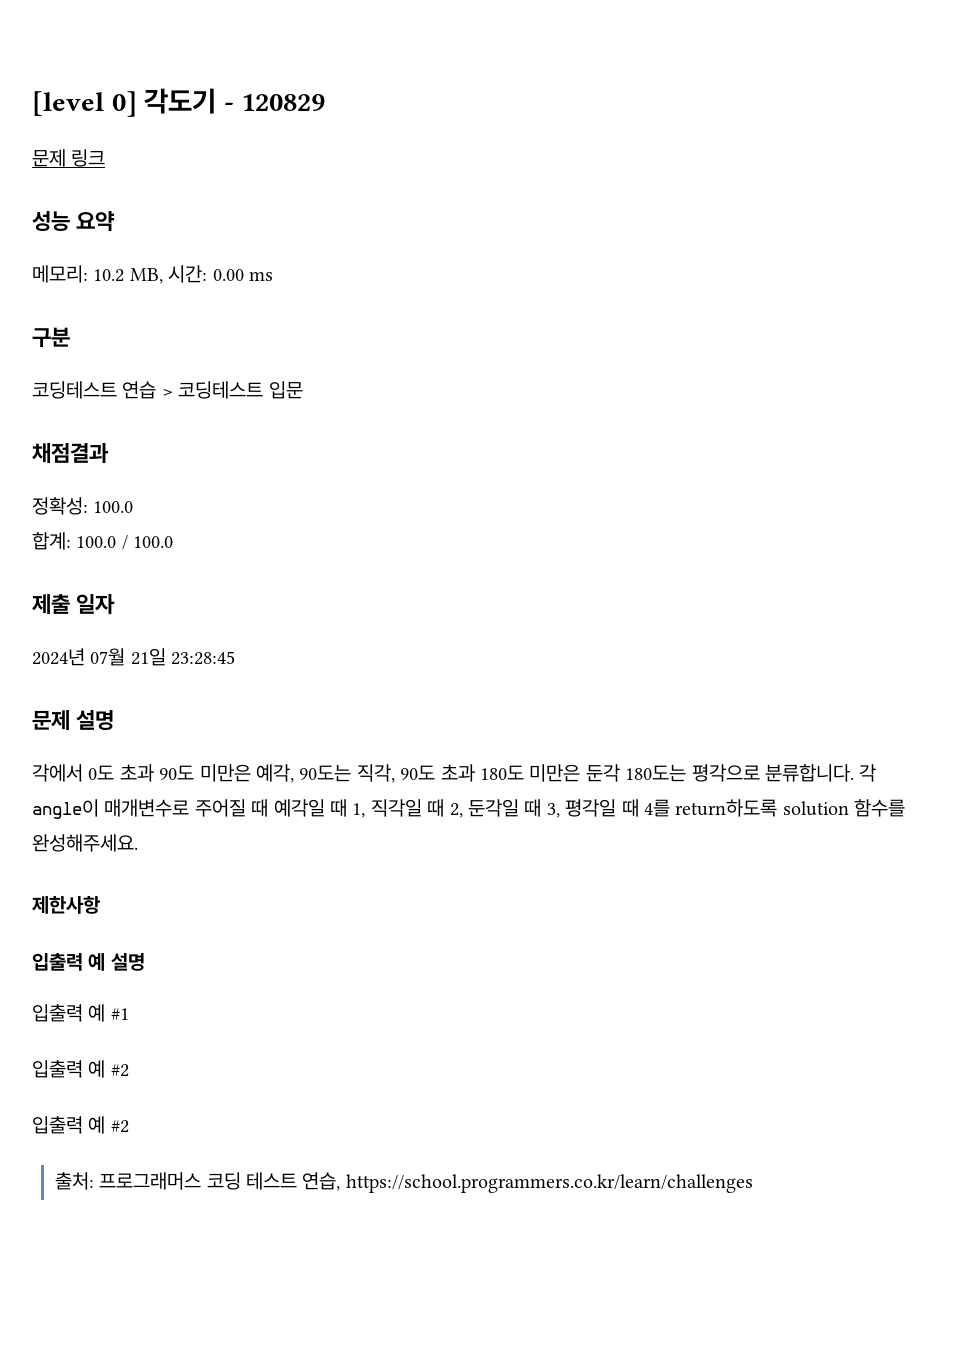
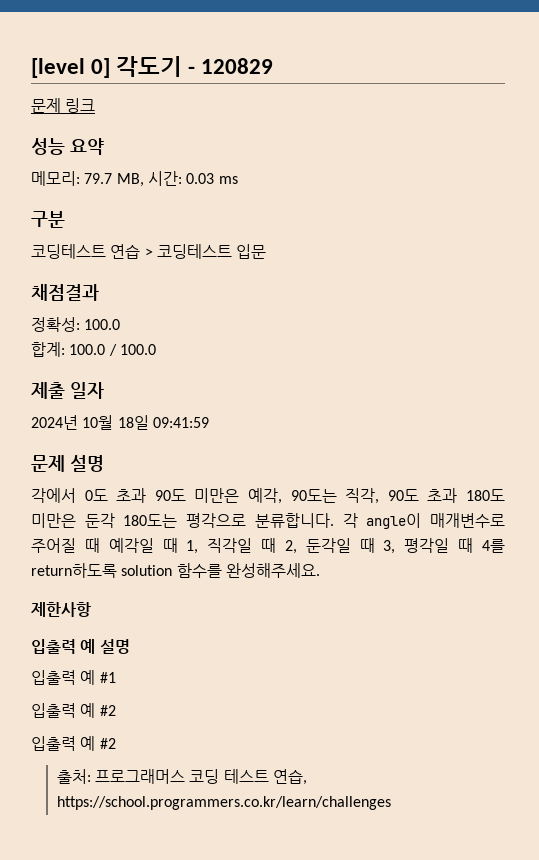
[93,269,125,282] 10.2 -> [84,173,113,184] 79.7
[212,269,244,281] 0.00 -> [186,173,215,184] 0.03
[90,648,236,666] 07월 21일 23:28:45 -> [82,415,209,430] 10월 18일 09:41:59

